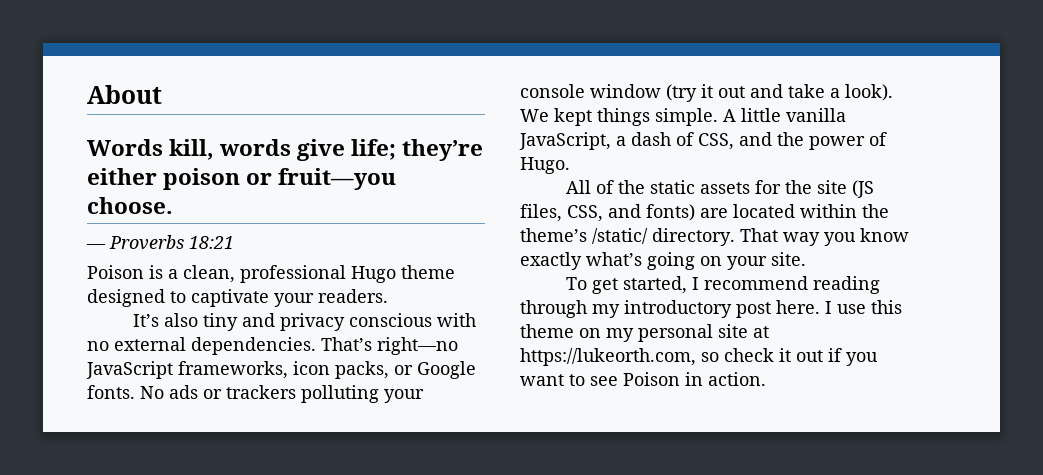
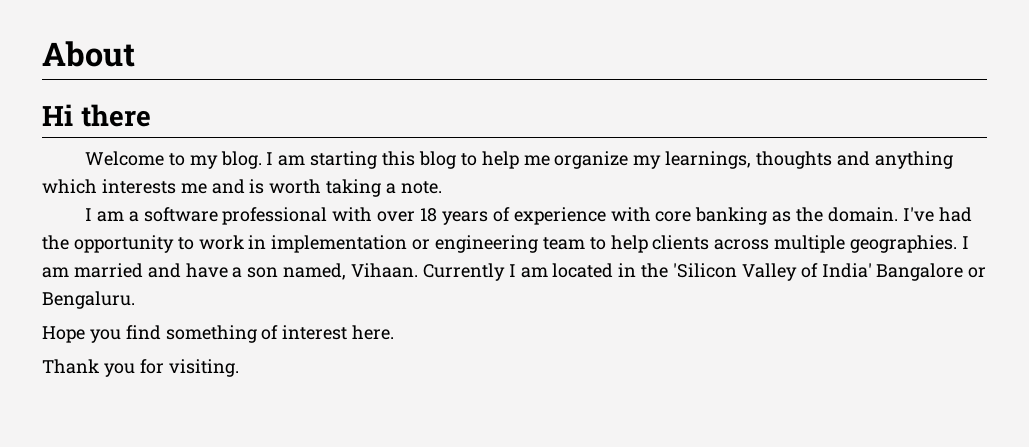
[87,139,484,161] [87,168,397,190] [87,197,173,214] [86,235,234,250] [87,265,455,283] [87,289,388,307] [133,313,477,331] [87,337,458,355] [86,361,476,379] [87,385,424,403] [520,84,893,102] [520,108,846,126] [519,132,887,150] [520,157,570,174] [566,180,875,198] [520,204,889,222] [520,228,909,246] [520,252,806,270] [566,276,881,294] [520,300,902,318] [520,324,769,342] [520,348,878,366] [520,372,766,386] Words kill, words give life; they’re either poison or fruit—you choose. // — Proverbs 18:21 // Poison is a clean, professional Hugo theme designed to captivate your readers. // It’s also tiny and privacy conscious with no external dependencies. That’s right—no JavaScript frameworks, icon packs, or Google fonts. No ads or trackers polluting your console window (try it out and take a look). We kept things simple. A little vanilla JavaScript, a dash of CSS, and the power of Hugo. // All of the static assets for the site (JS files, CSS, and fonts) are located within the theme’s /static/ directory. That way you know exactly what’s going on your site. // To get started, I recommend reading through my introductory post here. I use this theme on my personal site at https://lukeorth.com, so check it out if you want to see Poison in action. -> [42,104,151,127] [85,151,953,169] [42,179,442,197] [85,207,972,225] [42,235,969,253] [42,263,987,281] [42,291,135,309] [42,325,395,343] [42,359,239,377] Hi there // Welcome to my blog. I am starting this blog to help me organize my learnings, thoughts and anything which interests me and is worth taking a note. // I am a software professional with over 18 years of experience with core banking as the domain. I've had the opportunity to work in implementation or engineering team to help clients across multiple geographies. I am married and have a son named, Vihaan. Currently I am located in the 'Silicon Valley of India' Bangalore or Bengaluru. // Hope you find something of interest here. // Thank you for visiting.

